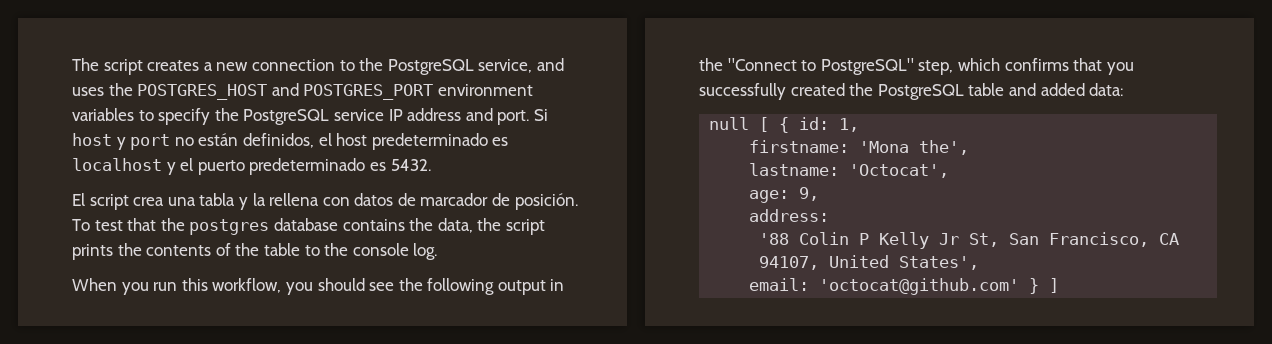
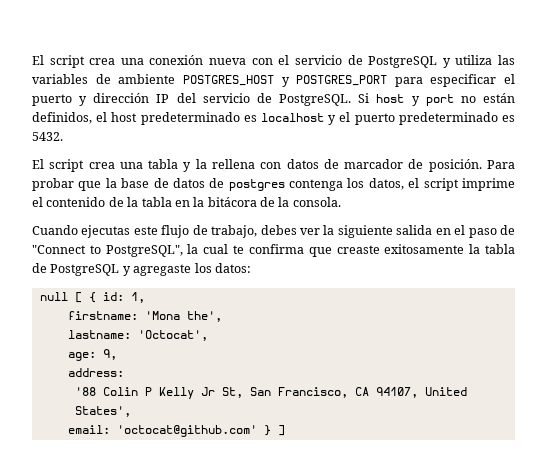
[72,58,564,75] [72,83,533,100] [72,108,530,125] The script creates a new connection to the PostgreSQL service, and uses the POSTGRES_HOST and POSTGRES_PORT environment variables to specify the PostgreSQL service IP address and port. -> [32,55,516,68] [32,74,515,87] [32,93,352,106] El script crea una conexión nueva con el servicio de PostgreSQL y utiliza las variables de ambiente POSTGRES_HOST y POSTGRES_PORT para especificar el puerto y dirección IP del servicio de PostgreSQL.
[72,218,545,235] [72,243,438,260] [72,278,565,295] [699,58,1134,75] [699,83,1124,100] To test that the postgres database contains the data, the script prints the contents of the table to the console log. // When you run this workflow, you should see the following output in the "Connect to PostgreSQL" step, which confirms that you successfully created the PostgreSQL table and added data: -> [486,160,515,169] [32,178,515,191] [32,197,341,207] [32,225,516,238] [32,244,515,257] [32,263,251,276] Para probar que la base de datos de postgres contenga los datos, el script imprime el contenido de la tabla en la bitácora de la consola. // Cuando ejecutas este flujo de trabajo, debes ver la siguiente salida en el paso de "Connect to PostgreSQL", la cual te confirma que creaste exitosamente la tabla de PostgreSQL y agregaste los datos:

